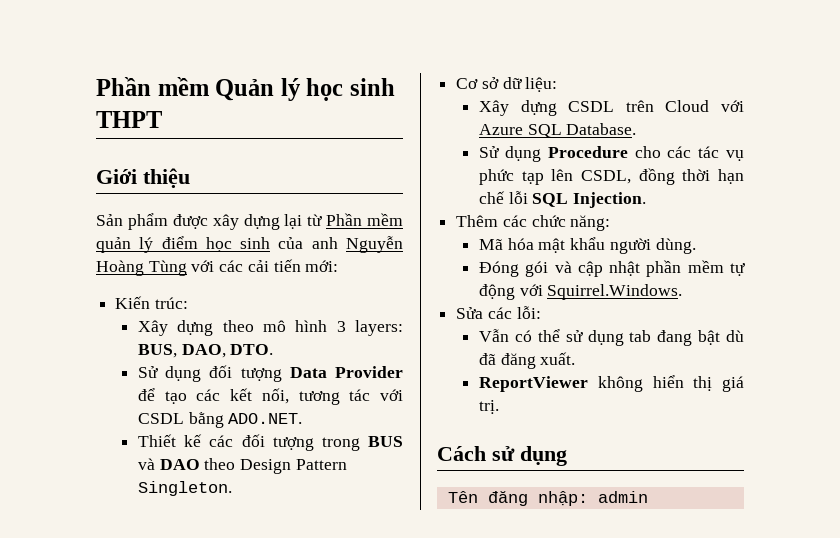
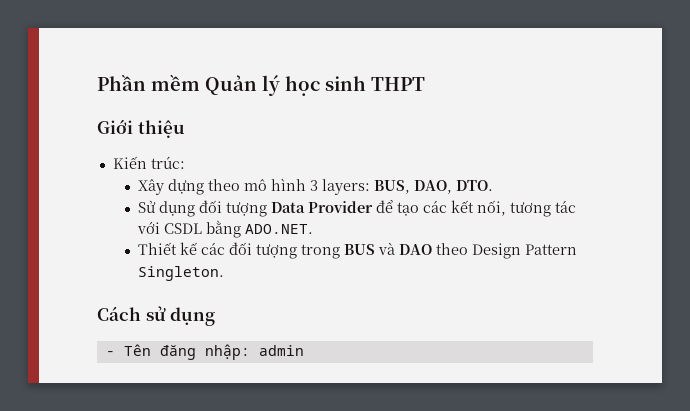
[96,213,403,230] [96,236,403,253] [96,259,339,276] // Sản phẩm được xây dựng lại từ Phần mềm quản lý điểm học sinh của anh Nguyễn Hoàng Tùng với các cải tiến mới: -> (185, 129) none
[456,77,558,92] [479,100,744,116] [479,123,637,138] [479,146,744,162] [479,168,744,185] [479,191,647,208] [456,215,611,231] [479,237,696,254] [479,260,745,277] [479,284,683,300] [456,306,541,319] [479,329,744,346] [479,352,576,369] [479,375,744,392] [479,400,500,414] // Cơ sở dữ liệu: // Xây dựng CSDL trên Cloud với Azure SQL Database. // Sử dụng Procedure cho các tác vụ phức tạp lên CSDL, đồng thời hạn chế lỗi SQL Injection. // Thêm các chức năng: // Mã hóa mật khẩu người dùng. // Đóng gói và cập nhật phần mềm tự động với Squirrel.Windows. // Sửa các lỗi: // Vẫn có thể sử dụng tab đang bật dù đã đăng xuất. // ReportViewer không hiển thị giá trị. -> (224, 273) none
(567, 456) none -> [105,351,115,356] -

